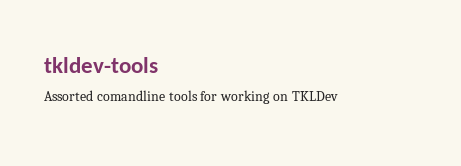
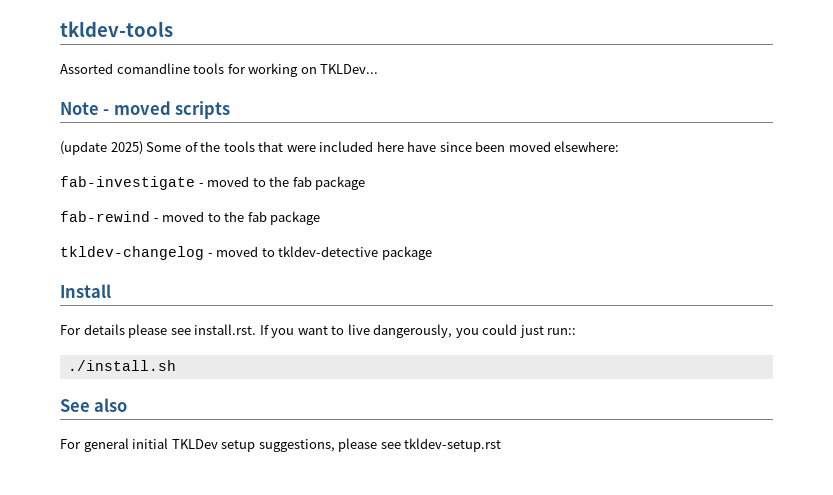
[291,91,338,101] TKLDev -> [320,64,379,74] [60,101,231,119] [60,141,620,155] [60,176,366,190] [60,211,321,225] [60,246,432,260] [60,284,111,298] [60,324,577,338] [67,360,176,371] [60,398,128,412] [60,438,502,452] TKLDev... // Note - moved scripts // (update 2025) Some of the tools that were included here have since been moved elsewhere: // fab-investigate - moved to the fab package // fab-rewind - moved to the fab package // tkldev-changelog - moved to tkldev-detective package // Install // For details please see install.rst. If you want to live dangerously, you could just run:: // ./install.sh // See also // For general initial TKLDev setup suggestions, please see tkldev-setup.rst

